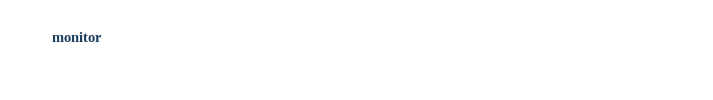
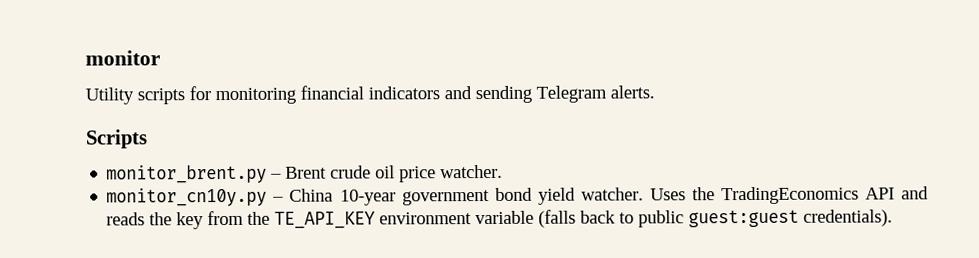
(102, 37) none -> [85,85,655,105] [85,129,148,149] [106,164,504,184] [106,186,930,207] [106,209,894,230] // Utility scripts for monitoring financial indicators and sending Telegram alerts. // Scripts // monitor_brent.py – Brent crude oil price watcher. // monitor_cn10y.py – China 10-year government bond yield watcher. Uses the TradingEconomics API and reads the key from the TE_API_KEY environment variable (falls back to public guest:guest credentials).

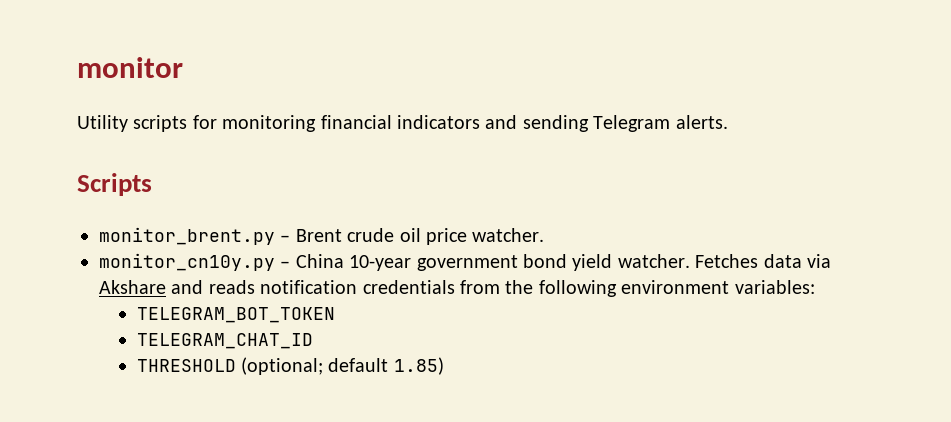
[649,186,930,205] [106,209,894,230] Uses the TradingEconomics API and reads the key from the TE_API_KEY environment variable (falls back to public guest:guest credentials). -> [695,254,831,268] [99,280,815,297] [136,307,335,323] [136,333,313,349] [136,357,444,375] Fetches data via Akshare and reads notification credentials from the following environment variables: // TELEGRAM_BOT_TOKEN // TELEGRAM_CHAT_ID // THRESHOLD (optional; default 1.85)

